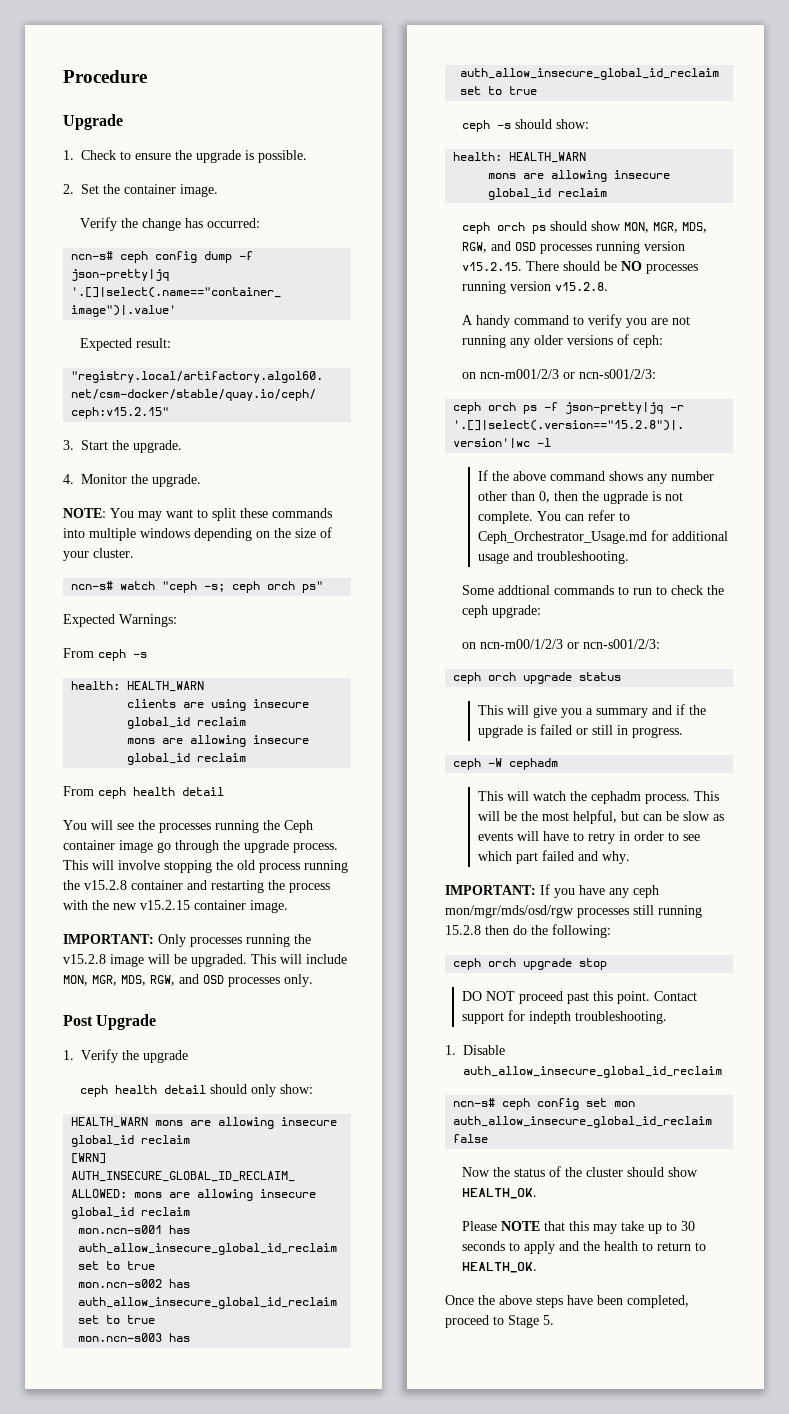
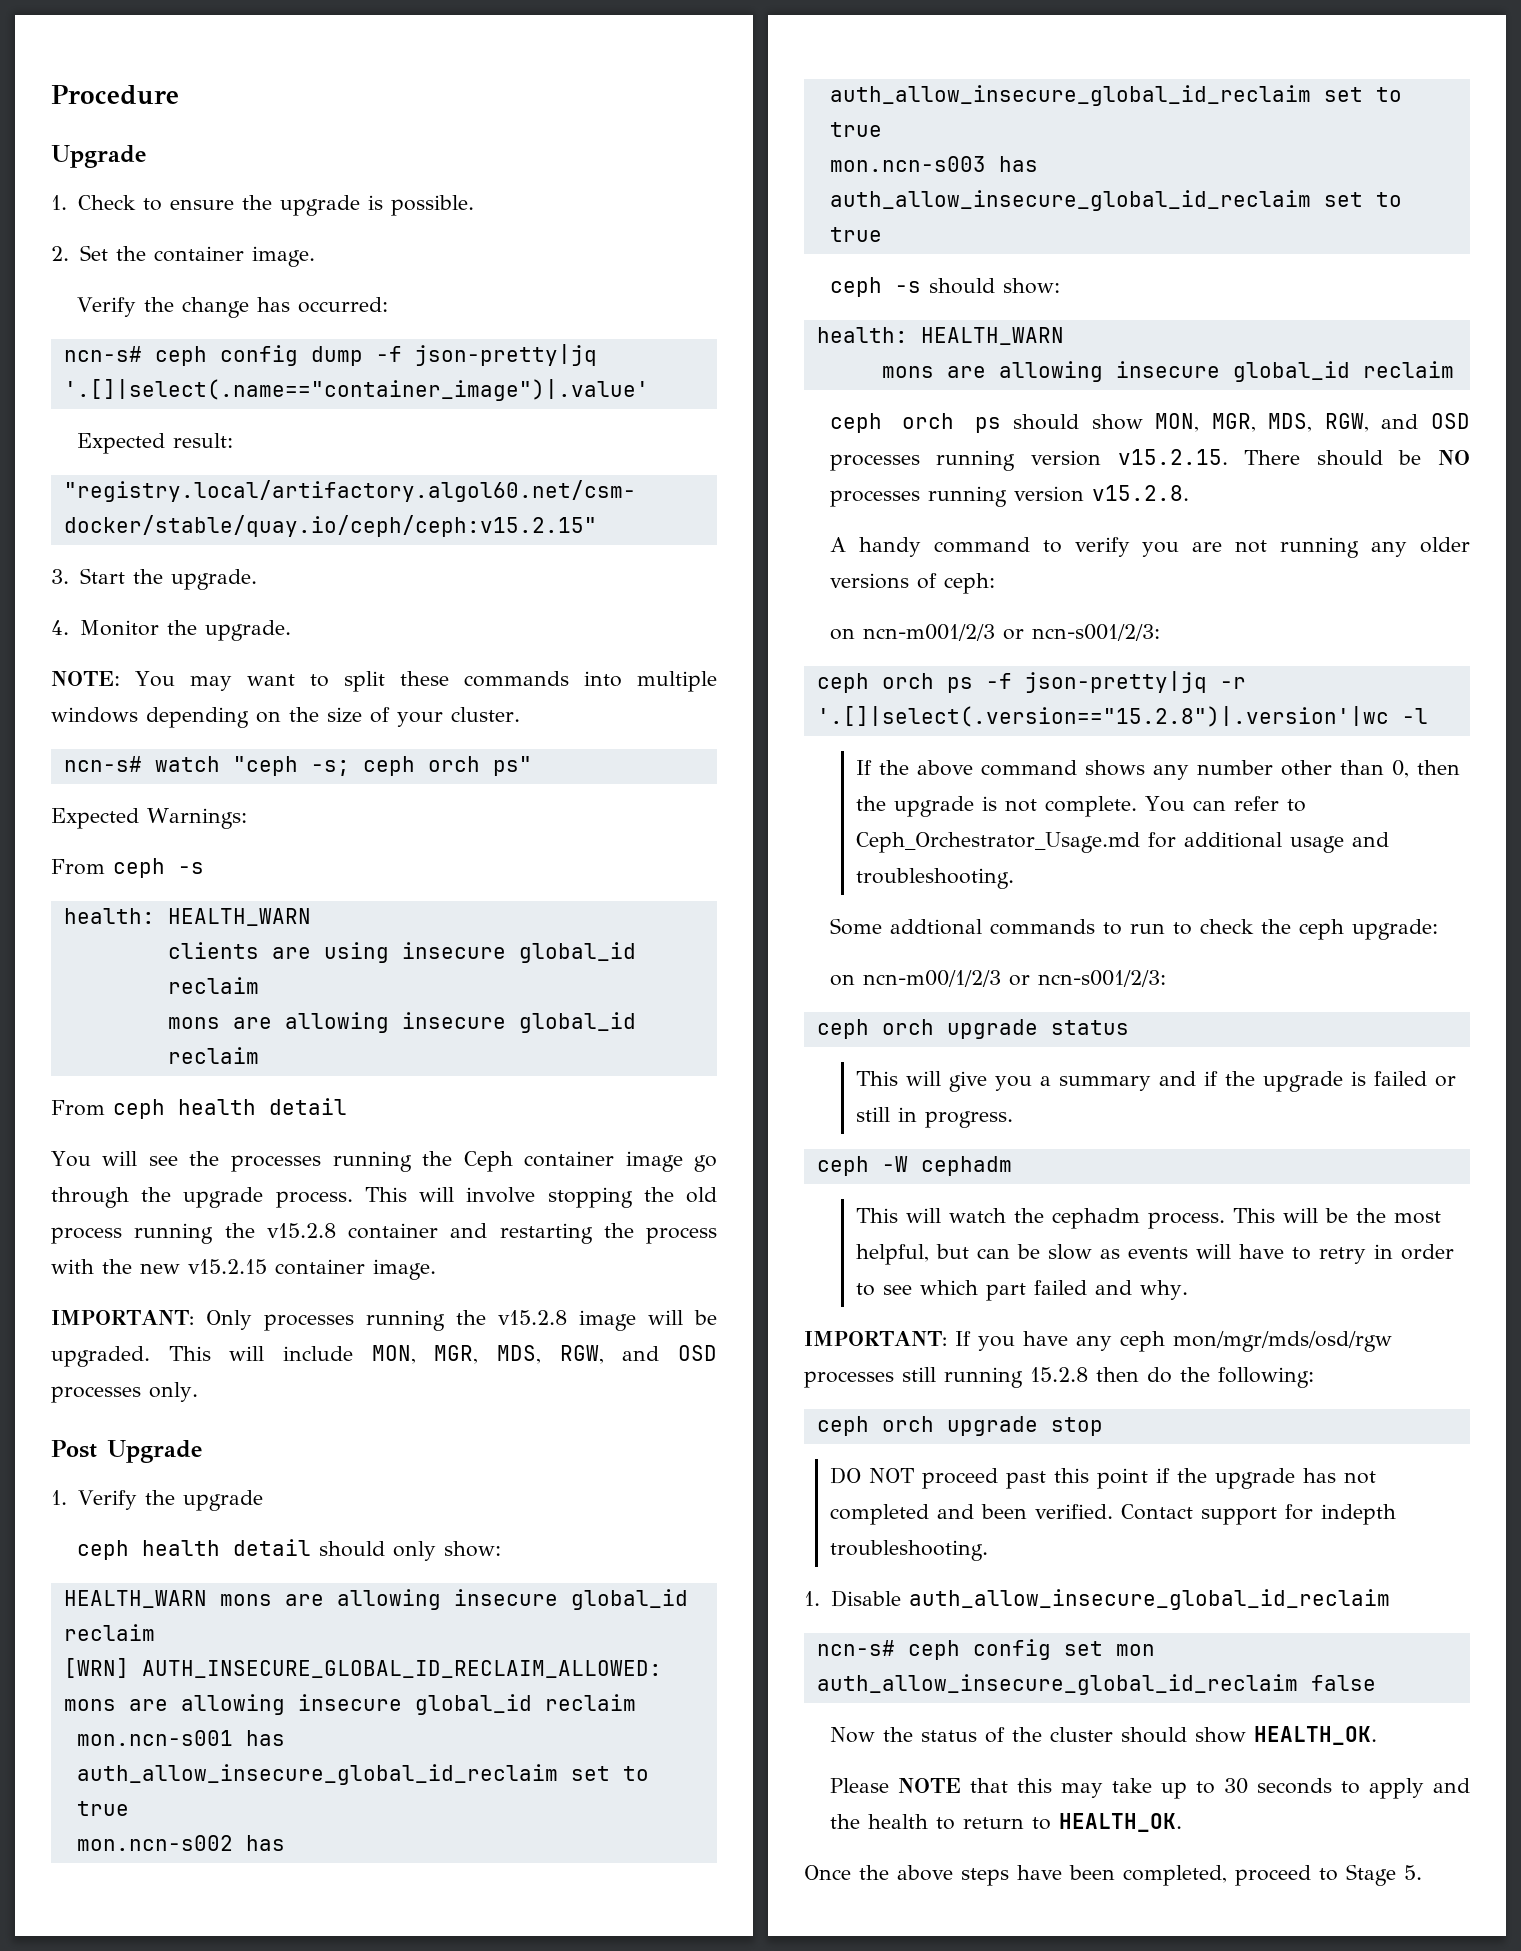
[602,491,648,504] ugprade -> [893,796,974,817] upgrade
[616,991,650,1004] point. -> [1096,1468,1376,1489] [829,1504,1113,1525] point if the upgrade has not completed and been verified.

